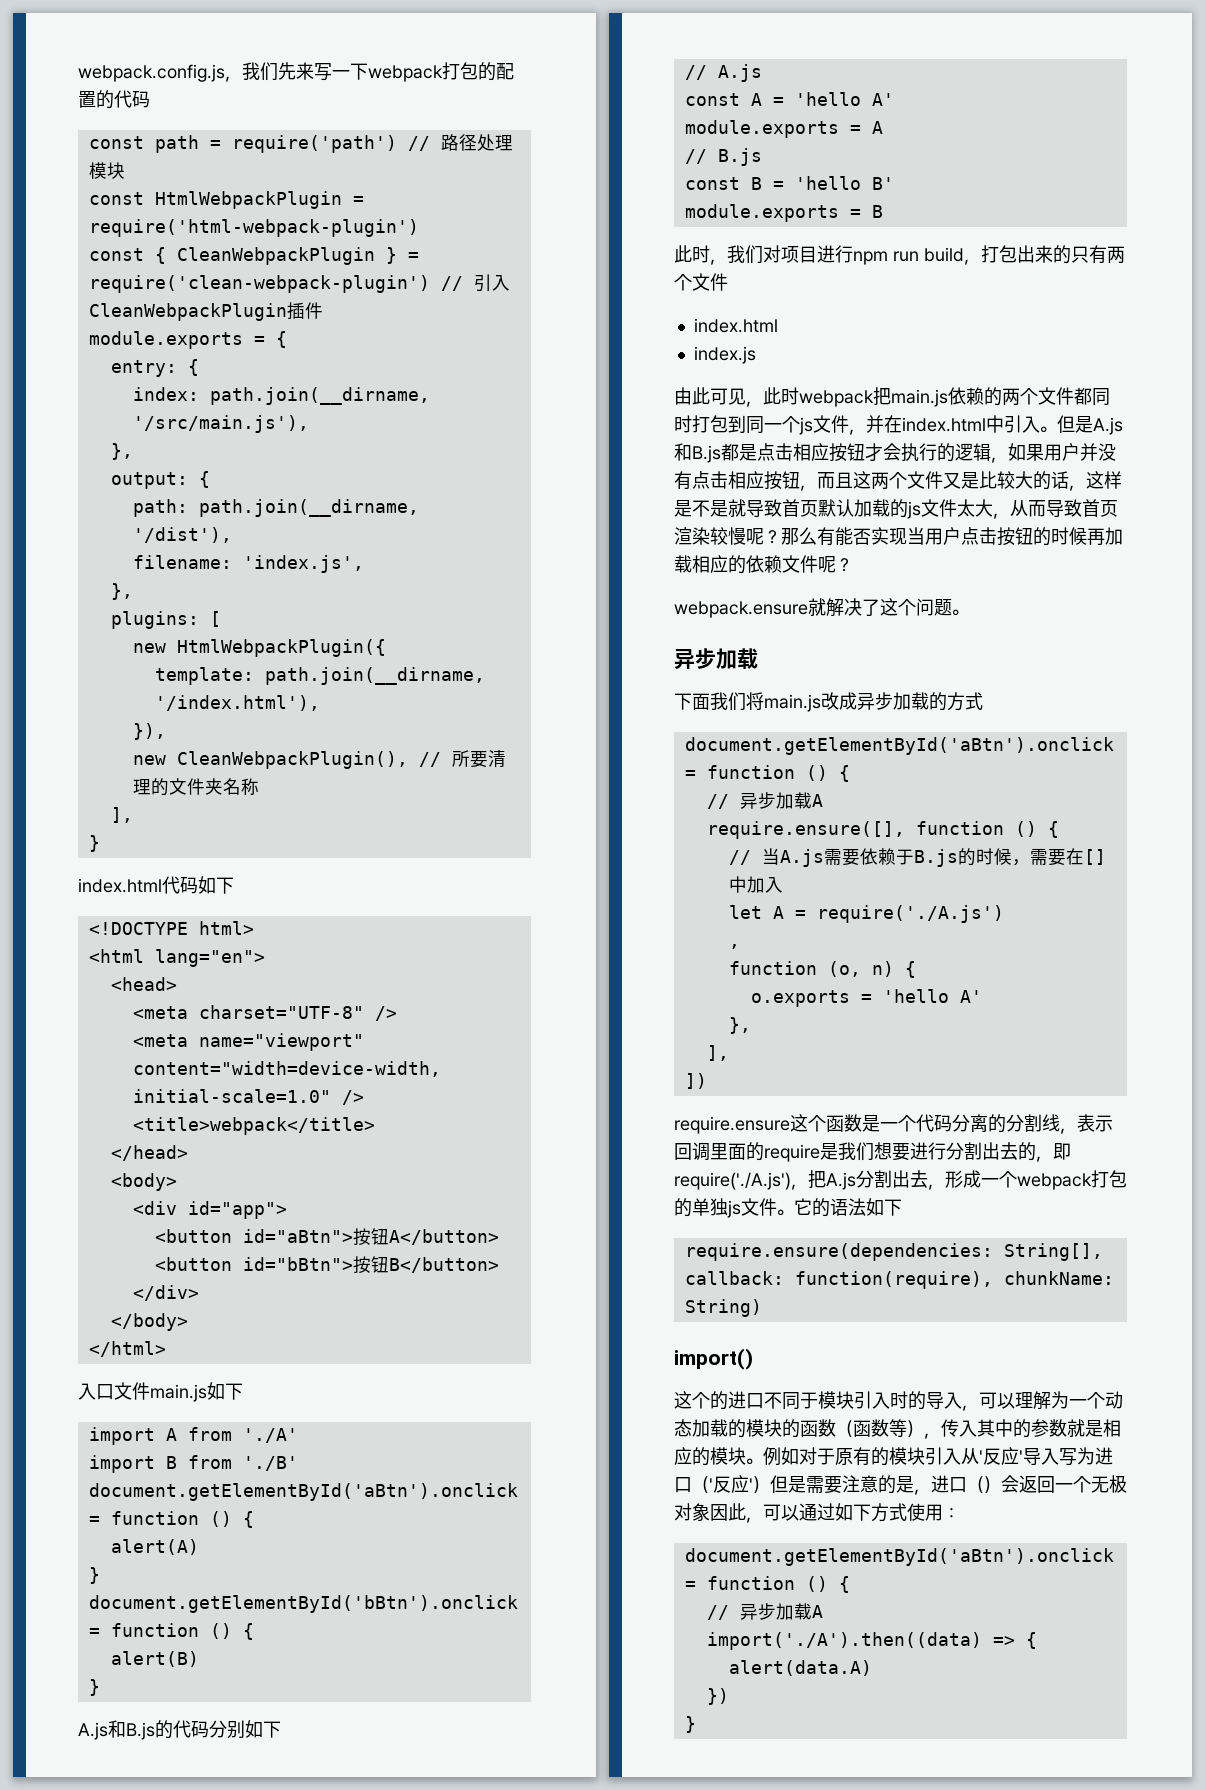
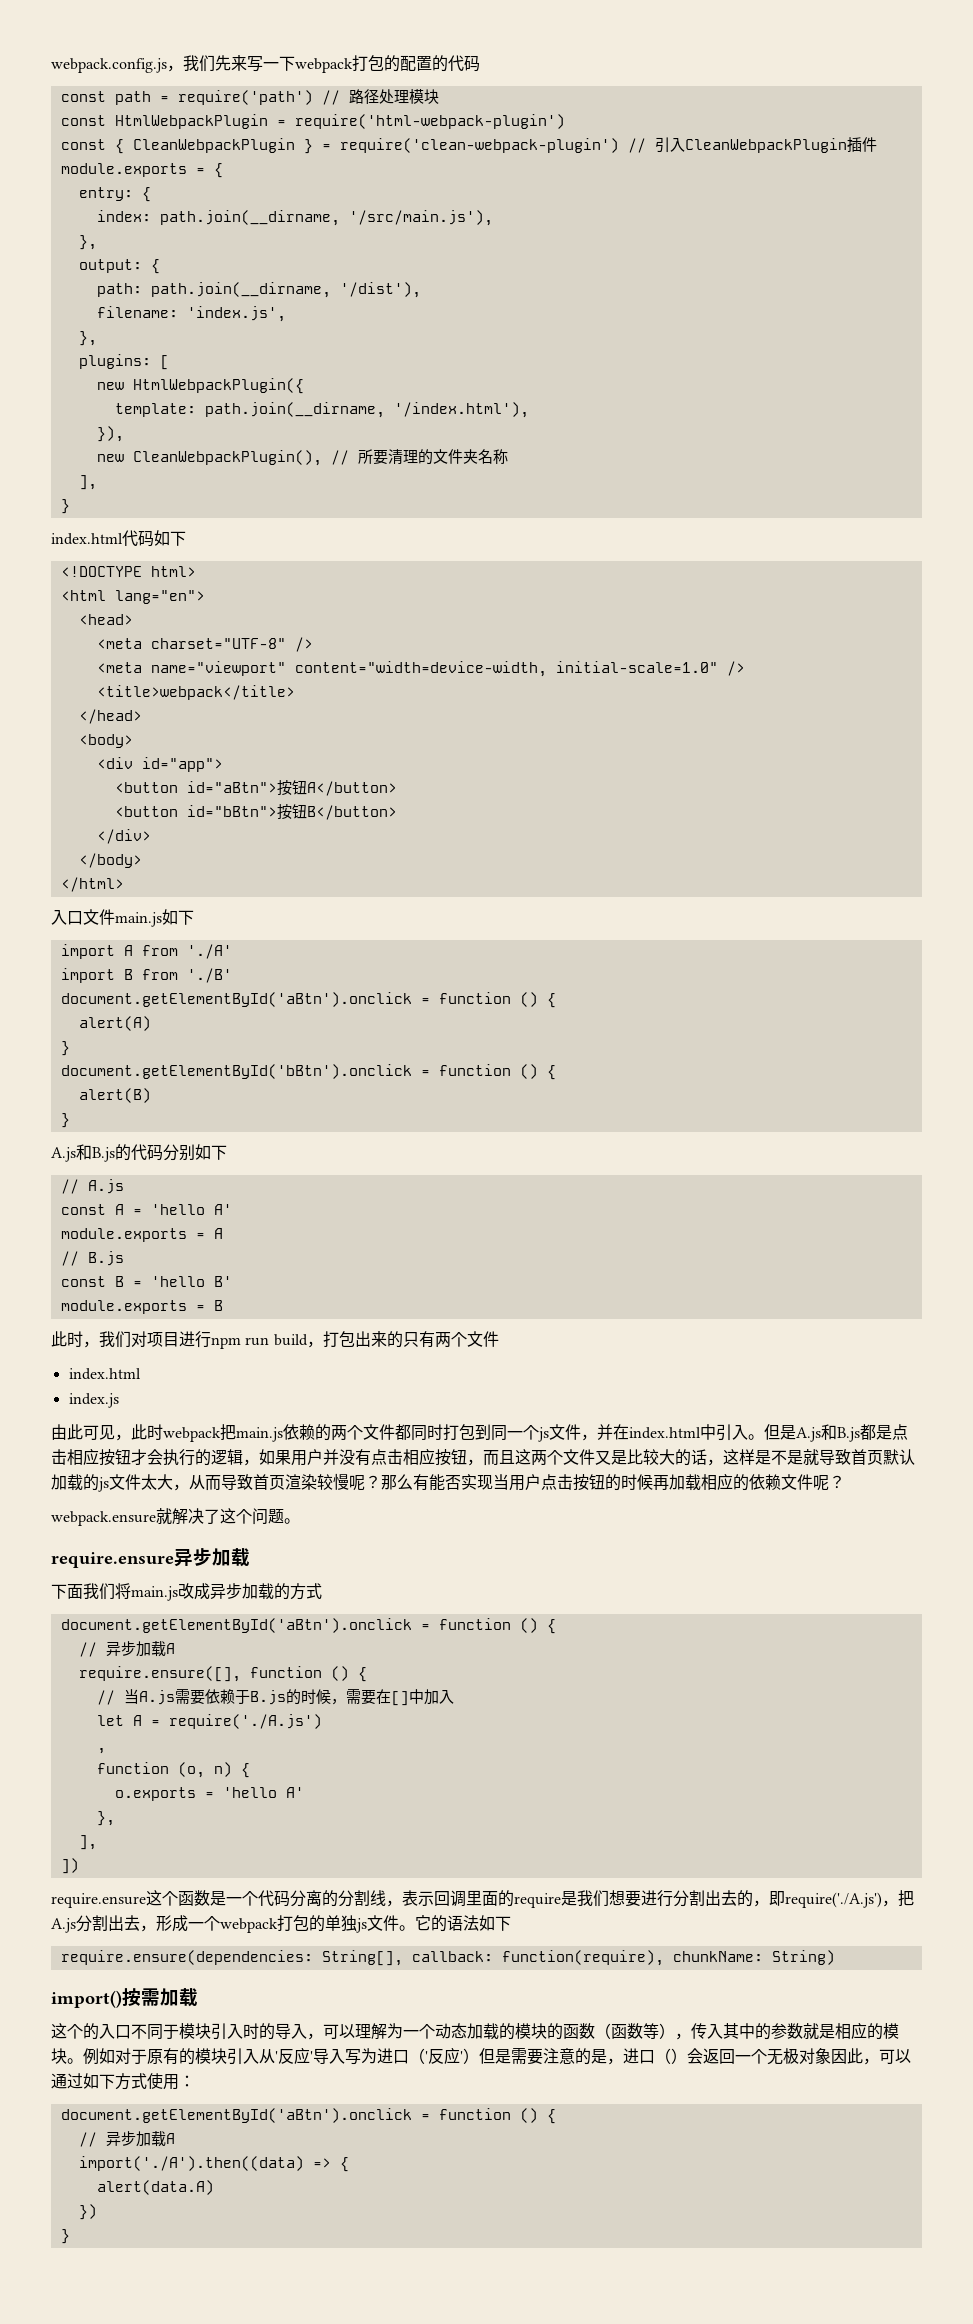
(969, 612) none -> [51,1552,174,1568] require.ensure
(753, 1359) none -> [122,1988,198,2007] 按需加载
[728,1391,746,1409] 进 -> [99,2024,115,2039] 入

